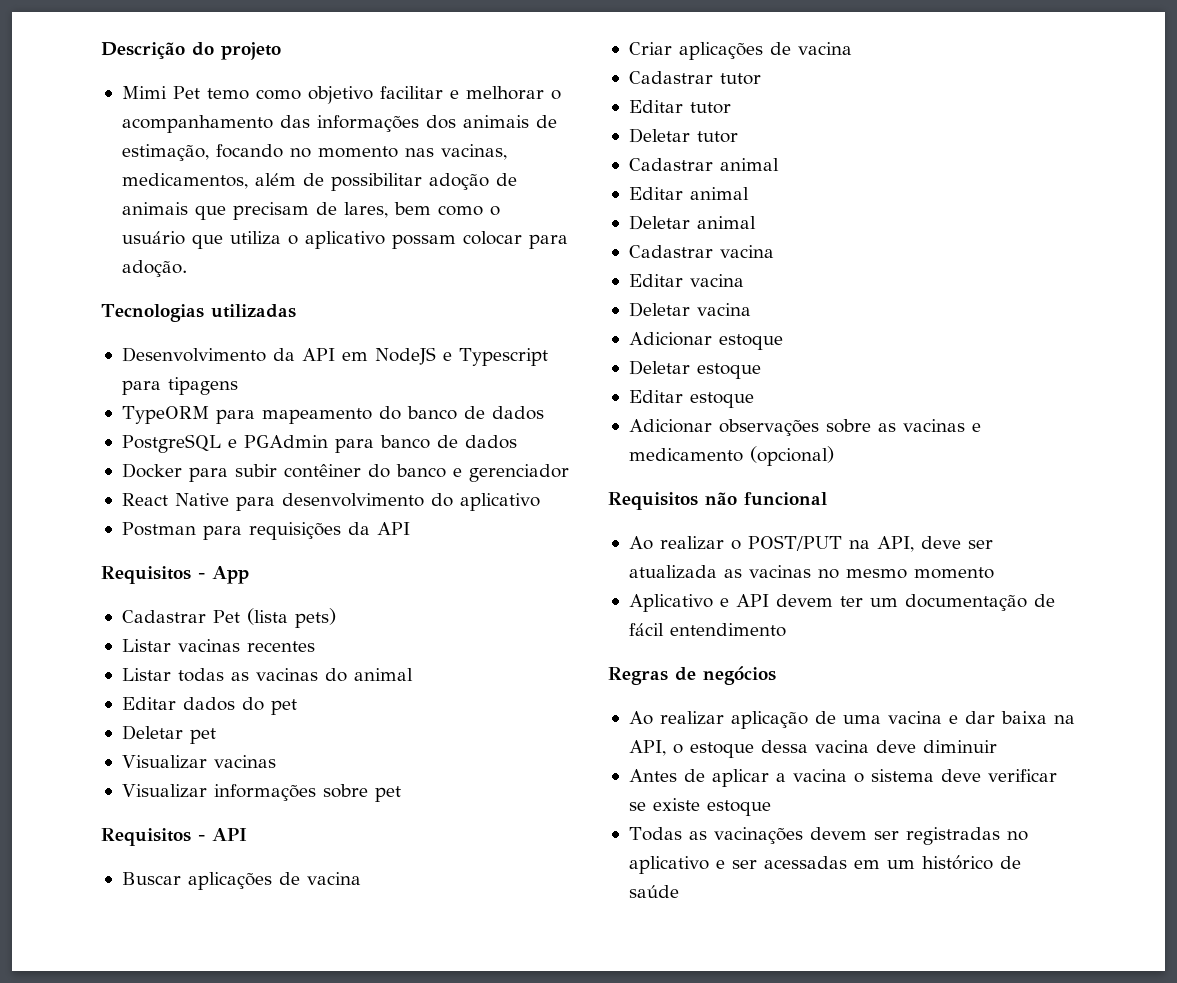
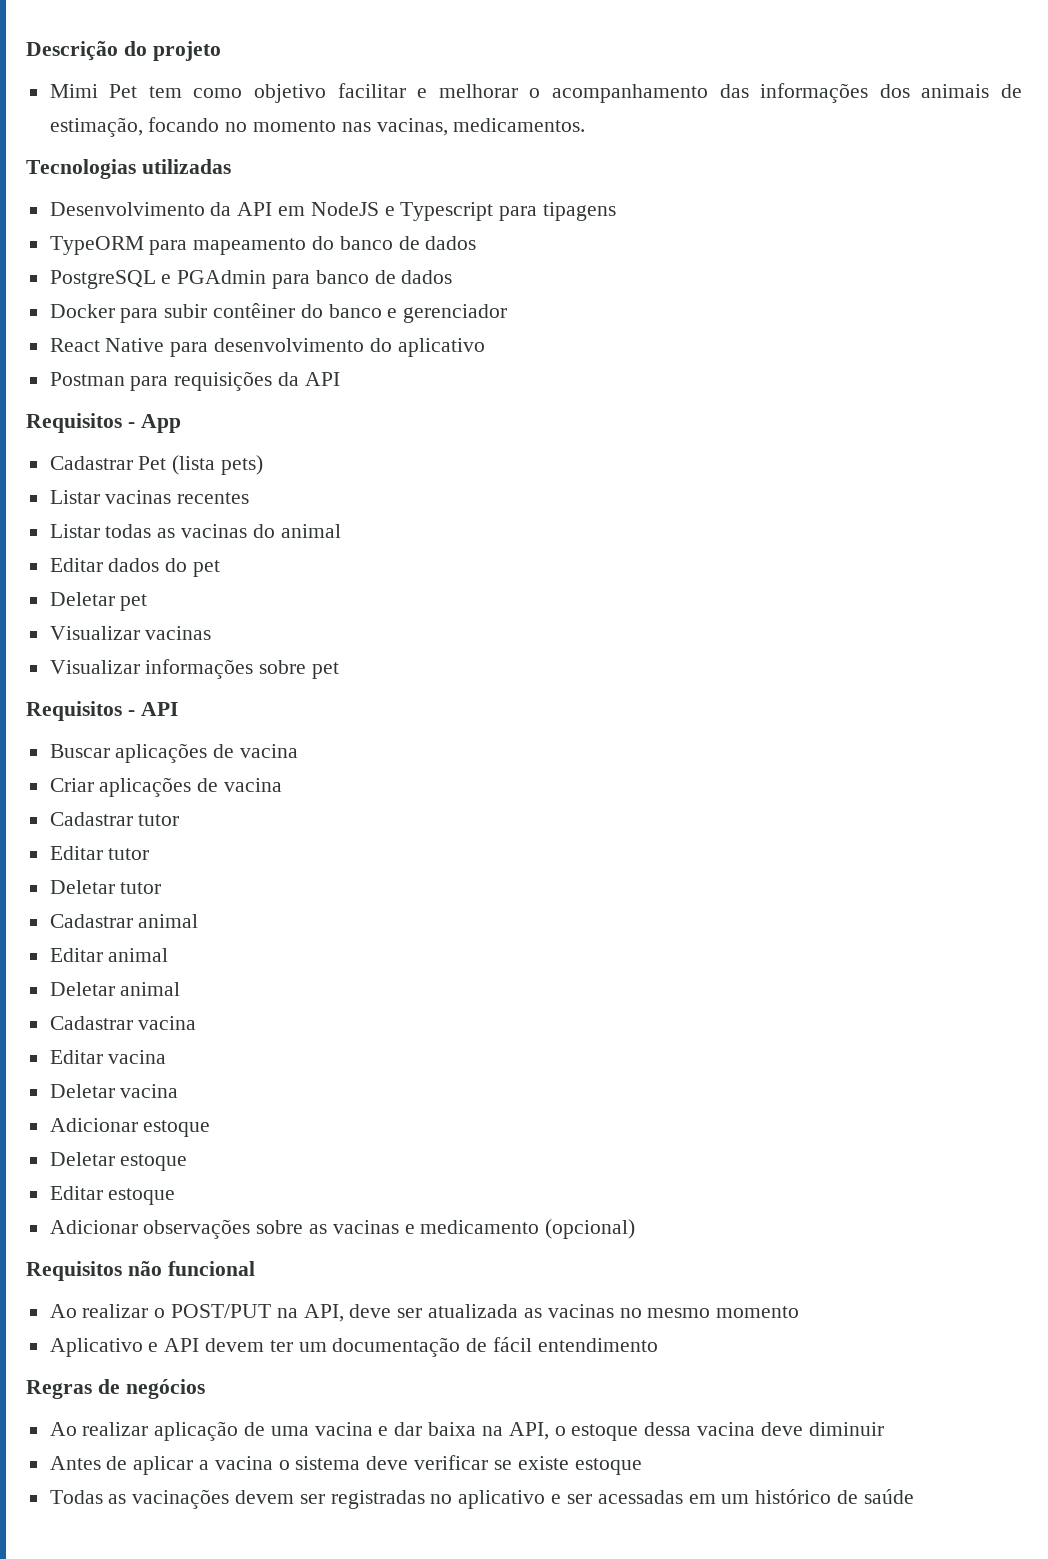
[206,88,249,100] temo -> [148,86,182,98] tem
[121,173,517,191] [121,202,500,220] [121,231,568,249] [121,260,187,277] medicamentos, além de possibilitar adoção de animais que precisam de lares, bem como o usuário que utiliza o aplicativo possam colocar para adoção. -> [453,118,586,132] medicamentos.

